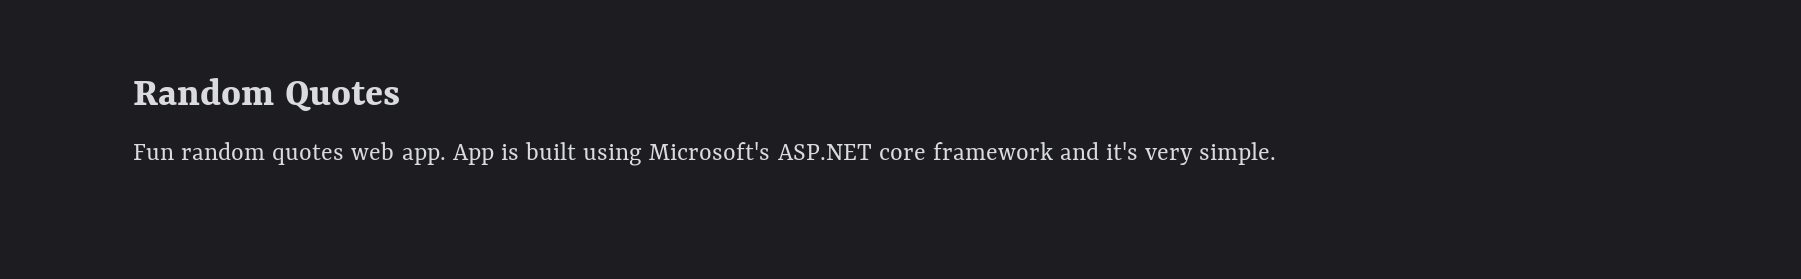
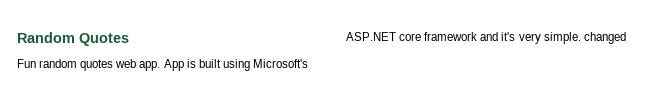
(1277, 153) none -> [583,32,626,44] changed

